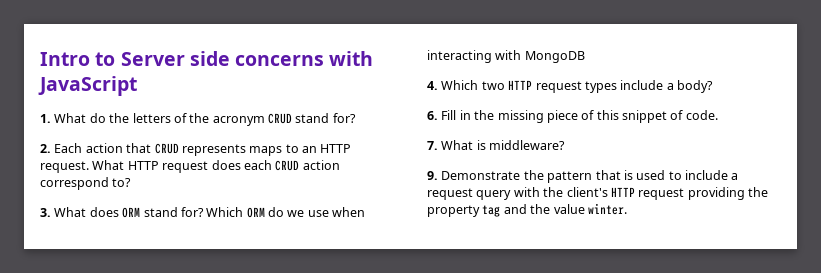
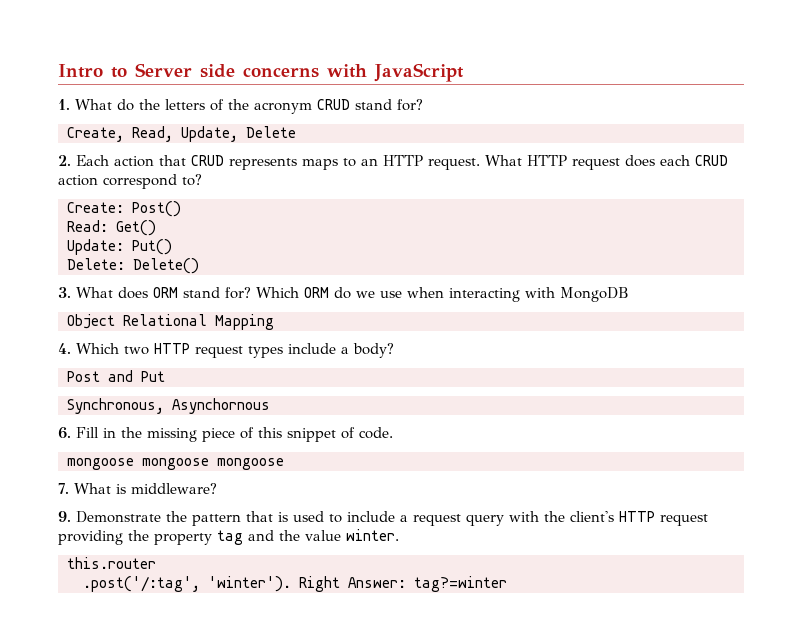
(356, 118) none -> [67,126,296,142] // Create, Read, Update, Delete
(132, 182) none -> [67,201,181,217] [67,220,156,236] [67,239,172,255] [67,258,199,274] // Create: Post() // Read: Get() // Update: Put() // Delete: Delete()
(585, 57) none -> [67,314,274,330] // Object Relational Mapping
(713, 86) none -> [67,370,165,382] [67,398,270,414] // Post and Put // Synchronous, Asynchornous
(718, 115) none -> [67,458,284,470] // mongoose mongoose mongoose
(627, 209) none -> [67,557,156,569] [83,576,507,592] // this.router // .post('/:tag', 'winter'). Right Answer: tag?=winter

